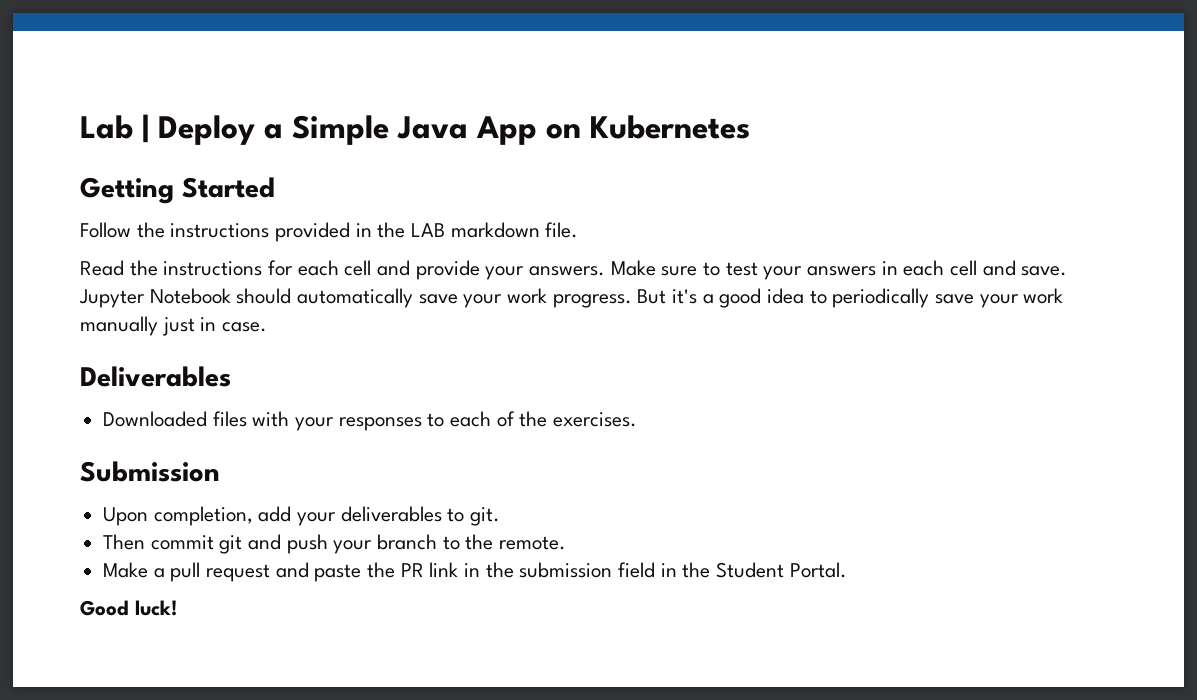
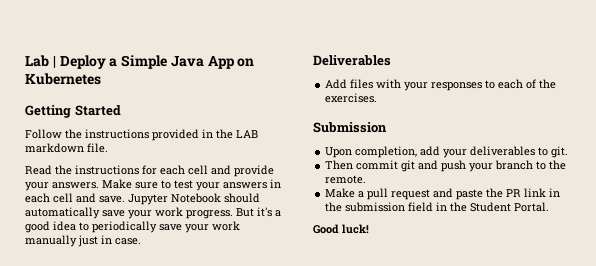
[103,411,208,427] Downloaded -> [325,79,348,89] Add

